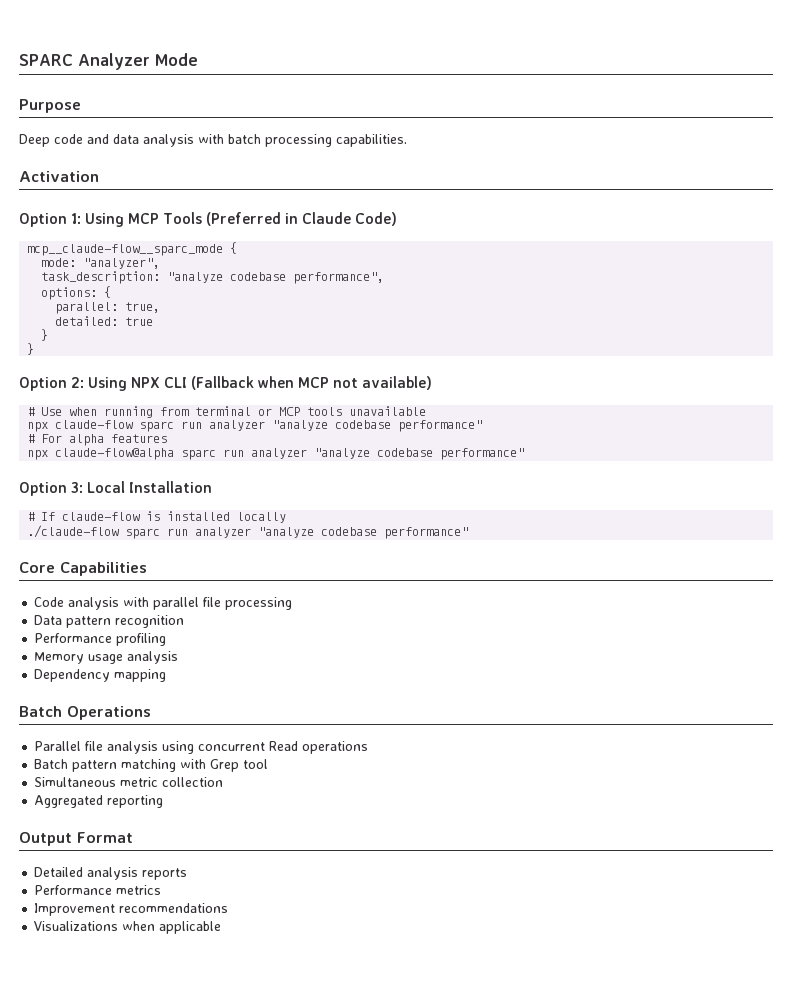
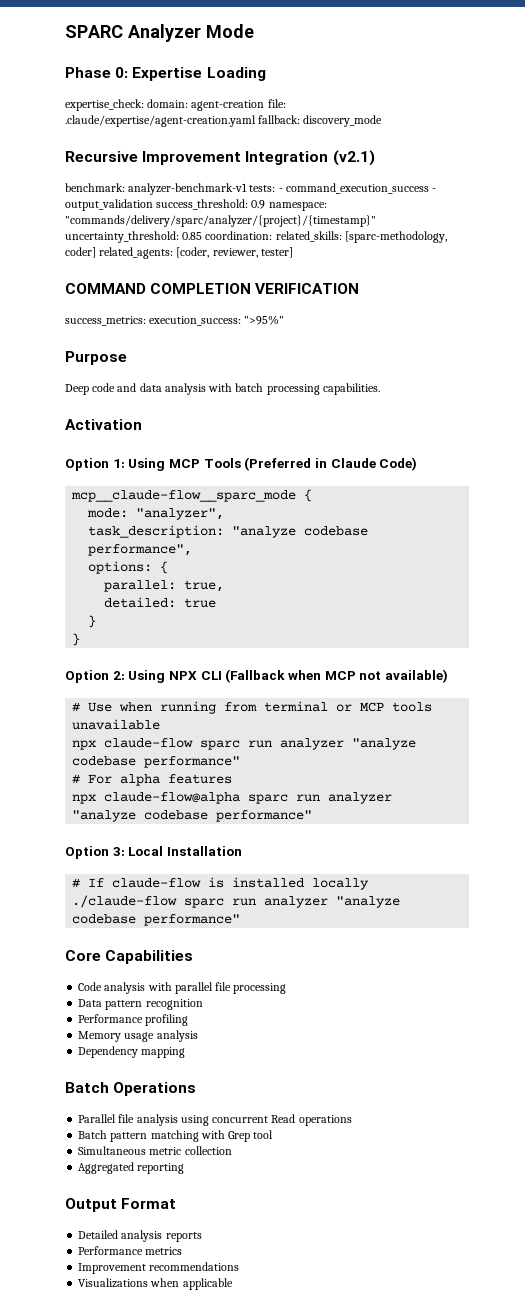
(198, 59) none -> [65,67,266,81] [65,99,286,111] [65,115,383,127] [65,150,375,166] [65,183,437,195] [65,199,327,211] [65,215,376,227] [65,231,447,243] [65,247,293,259] [65,283,360,294] [65,315,285,326] // Phase 0: Expertise Loading // expertise_check: domain: agent-creation file: .claude/expertise/agent-creation.yaml fallback: discovery_mode // Recursive Improvement Integration (v2.1) // benchmark: analyzer-benchmark-v1 tests: - command_execution_success - output_validation success_threshold: 0.9 namespace: "commands/delivery/sparc/analyzer/{project}/{timestamp}" uncertainty_threshold: 0.85 coordination: related_skills: [sparc-methodology, coder] related_agents: [coder, reviewer, tester] // COMMAND COMPLETION VERIFICATION // success_metrics: execution_success: ">95%"

